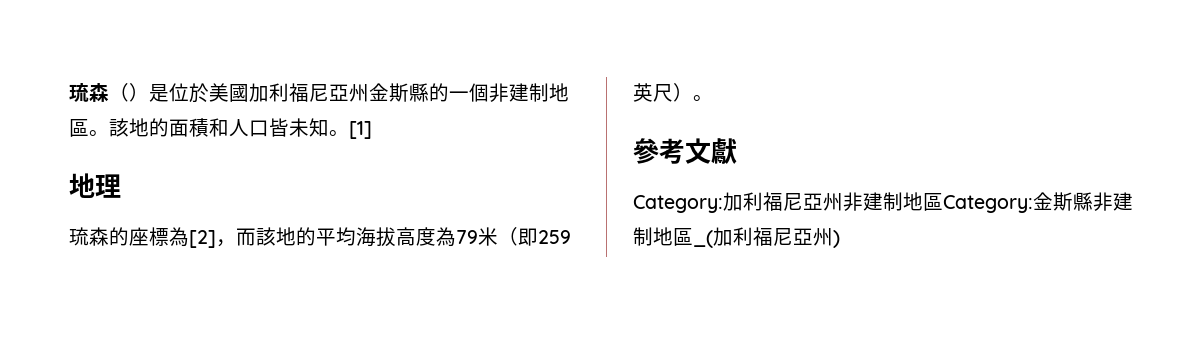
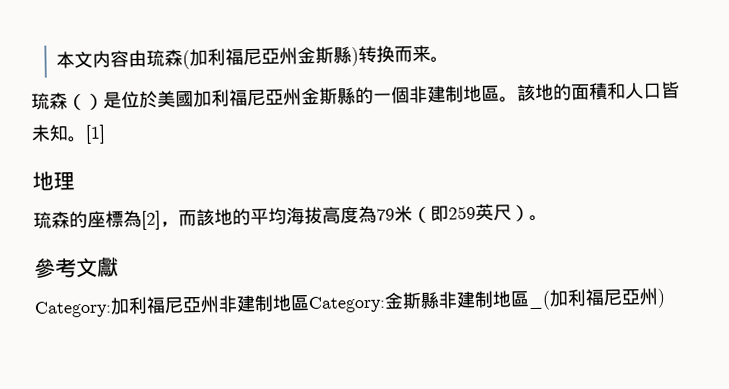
(69, 92) none -> [56,44,450,70] 本文内容由琉森(加利福尼亞州金斯縣)转换而来。 //

